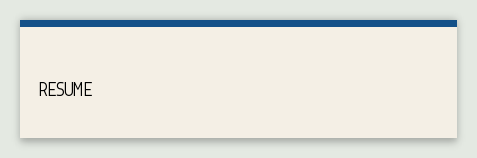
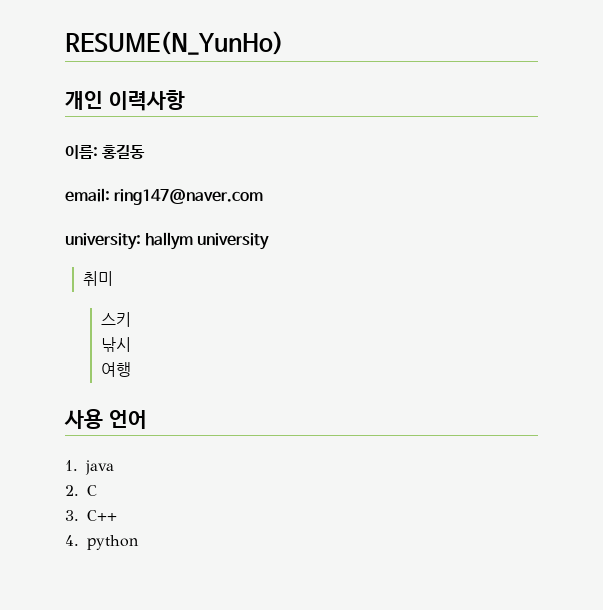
[37,82,92,96] RESUME -> [65,31,284,55] [65,90,185,111] [65,144,146,159] [65,188,264,205] [65,232,270,250] [82,271,113,286] [100,312,131,327] [100,337,131,352] [100,362,131,377] [64,409,147,429] [65,460,114,475] [65,485,97,496] [65,510,117,521] [65,535,139,550] RESUME(N_YunHo) // 개인 이력사항 // 이름: 홍길동 // email: ring147@naver.com // university: hallym university // 취미 // 스키 // 낚시 // 여행 // 사용 언어 // 1. java // 2. C // 3. C++ // 4. python

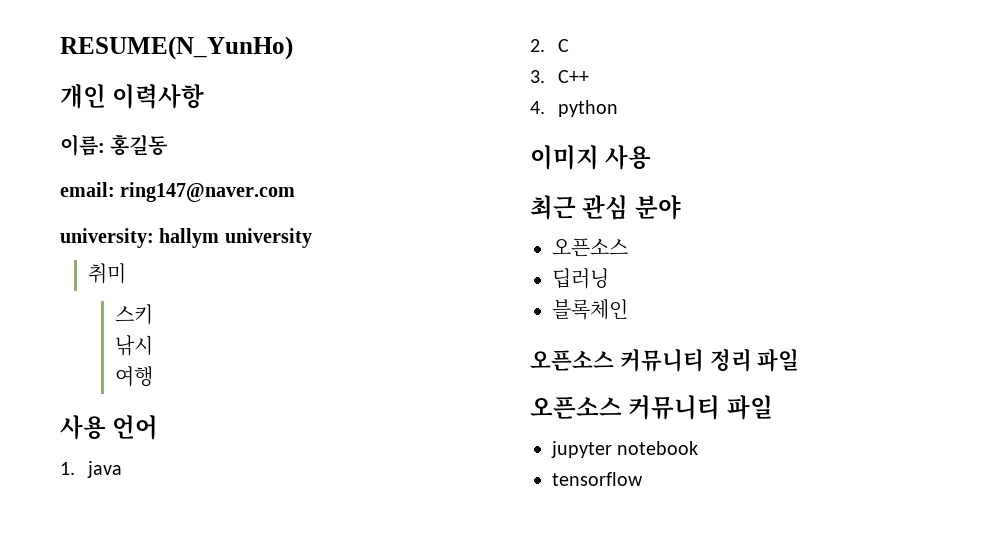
(139, 542) none -> [530,145,652,170] [530,195,681,220] [552,238,628,257] [552,268,609,289] [552,299,628,320] [530,348,800,372] [530,395,773,420] [551,441,699,458] [552,472,643,486] // 이미지 사용 // 최근 관심 분야 // 오픈소스 // 딥러닝 // 블록체인 // 오픈소스 커뮤니티 정리 파일 // 오픈소스 커뮤니티 파일 // jupyter notebook // tensorflow

